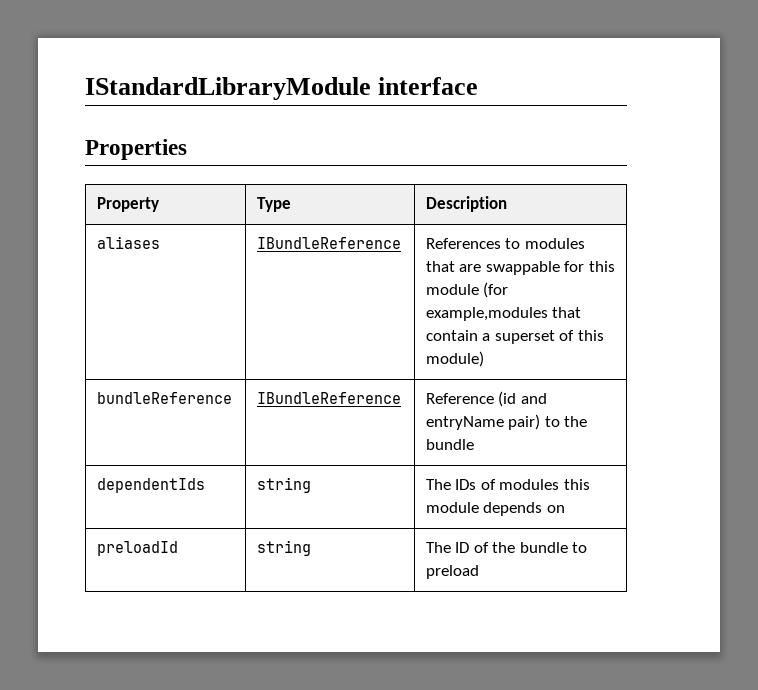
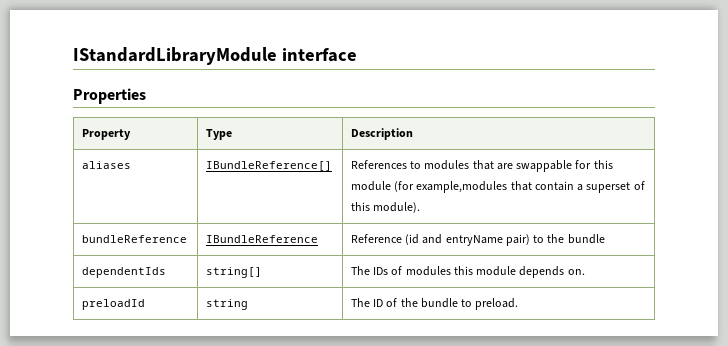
[257,237,402,249] IBundleReference -> [206,161,333,171] IBundleReference[]
[426,351,485,367] module) -> [373,202,421,213] module).
[257,477,312,493] string -> [206,267,263,278] string[]
[546,505,565,513] on -> [567,269,585,275] on.
[426,565,480,579] preload -> [475,298,519,310] preload.

